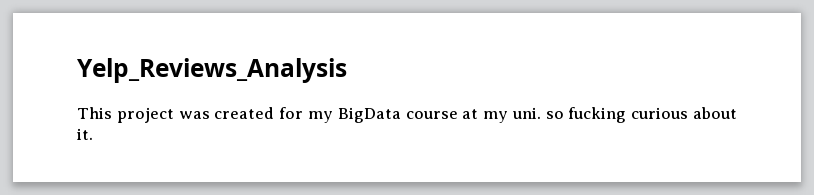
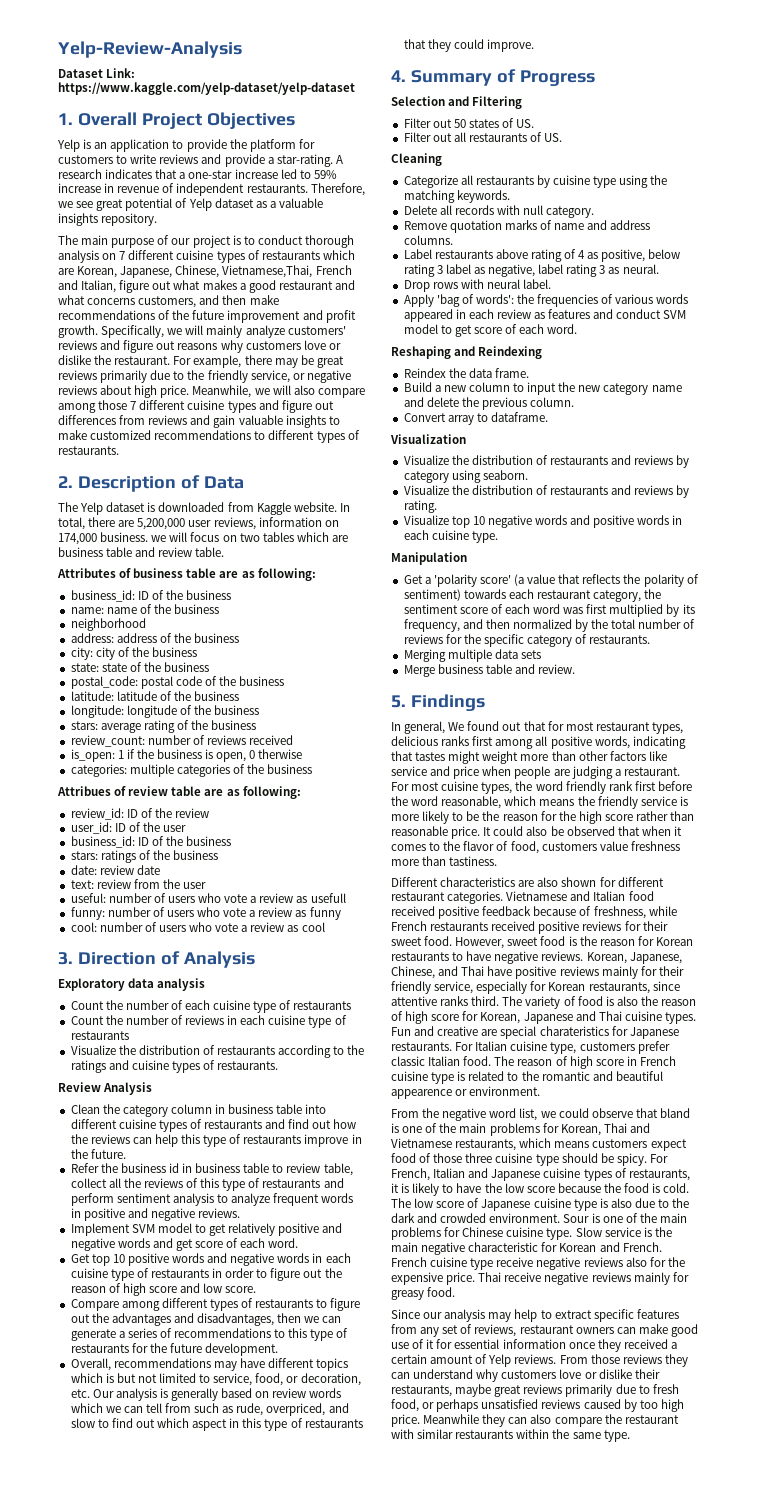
[77,58,347,83] [77,107,737,123] [77,128,93,140] Yelp_Reviews_Analysis // This project was created for my BigData course at my uni. so fucking curious about it. -> [58,41,242,58] [58,68,136,78] [58,82,355,95] [58,112,295,129] [57,139,315,152] [58,154,343,167] [58,169,337,179] [58,183,365,196] [58,198,323,211] [58,213,158,226] [58,235,354,248] [58,250,355,263] [58,265,352,278] [58,280,355,293] [58,295,279,308] [58,310,356,323] [58,325,346,338] [58,340,341,353] [58,355,344,368] [58,370,351,383] [58,385,365,398] [58,400,334,413] [58,415,340,428] [58,430,360,443] [58,446,119,455] [58,475,244,492] [58,502,350,515] [58,517,339,530] [58,532,348,545] [58,547,225,557] [57,568,316,581] [70,590,232,602] [70,604,220,614] [70,618,146,631] [70,633,240,643] [70,647,198,660] [70,662,210,672] [70,676,285,689] [70,691,240,701] [70,705,260,718] [70,720,257,733] [70,735,294,747] [70,749,303,762] [70,764,313,777] [57,786,301,799] [70,808,210,820] [70,822,187,834] [70,836,232,848] [70,850,219,863] [70,865,160,875] [70,879,207,889] [70,893,346,903] [70,907,341,920] [70,922,325,932] [58,951,255,968] [58,978,206,991] [70,1000,352,1013] [70,1015,347,1028] [70,1031,129,1040] [70,1045,365,1058] [70,1060,279,1073] [58,1082,153,1095] [70,1104,327,1117] [70,1119,357,1132] [70,1134,362,1147] [70,1149,126,1159] [70,1163,353,1176] [70,1178,344,1191] [70,1193,354,1206] [70,1208,241,1221] [70,1223,343,1236] [70,1238,299,1251] [70,1253,351,1266] [70,1268,342,1281] [70,1283,257,1296] [70,1298,361,1311] [70,1313,342,1326] [70,1328,349,1341] [70,1343,279,1356] [70,1358,349,1371] [70,1373,361,1386] [70,1388,342,1401] [70,1403,349,1416] [70,1418,363,1431] [403,39,534,52] [391,69,595,86] [391,96,523,109] [403,118,535,128] [403,132,563,142] [391,153,442,166] [403,175,668,188] [403,190,510,203] [403,205,595,218] [403,220,651,233] [403,235,453,245] [403,249,681,262] [403,264,659,277] [403,279,552,292] [403,294,689,307] [403,309,687,322] [403,324,578,337] [391,346,543,359] [403,368,529,378] [403,382,682,395] [403,397,575,410] [403,412,548,425] [390,434,466,444] [403,455,690,468] [403,470,528,483] [403,485,690,498] [403,500,437,513] [403,515,683,528] [403,530,498,543] [391,552,467,565] [403,574,699,587] [403,589,662,602] [403,604,695,617] [403,619,696,632] [403,634,651,647] [403,649,541,662] [403,664,576,677] [391,694,485,711] [391,721,683,734] [391,736,686,749] [391,751,667,764] [391,766,680,779] [391,781,692,794] [391,796,688,809] [391,811,695,824] [391,826,682,839] [391,841,680,854] [391,856,498,866] [391,877,664,887] [391,891,654,904] [391,906,677,919] [391,921,668,934] [391,936,693,949] [391,951,682,964] [391,966,684,979] [391,981,680,994] [391,996,697,1009] [391,1011,696,1024] [391,1026,679,1039] [391,1041,670,1054] [391,1056,676,1069] [391,1071,663,1084] [391,1086,541,1099] [391,1108,690,1121] [391,1123,650,1136] [391,1138,687,1151] [391,1153,668,1166] [391,1168,690,1181] [391,1183,690,1196] [391,1198,690,1211] [391,1213,687,1223] [391,1227,672,1240] [391,1242,662,1255] [391,1257,685,1270] [391,1272,689,1285] [391,1287,456,1300] [391,1309,679,1322] [391,1324,698,1337] [391,1339,677,1352] [391,1354,688,1367] [391,1369,660,1382] [391,1384,679,1397] [391,1399,684,1412] [391,1414,679,1427] [391,1429,630,1442] Yelp-Review-Analysis // Dataset Link: https://www.kaggle.com/yelp-dataset/yelp-dataset // 1. Overall Project Objectives // Yelp is an application to provide the platform for customers to write reviews and provide a star-rating. A research indicates that a one-star increase led to 59% increase in revenue of independent restaurants. Therefore, we see great potential of Yelp dataset as a valuable insights repository. // The main purpose of our project is to conduct thorough analysis on 7 different cuisine types of restaurants which are Korean, Japanese, Chinese, Vietnamese,Thai, French and Italian, figure out what makes a good restaurant and what concerns customers, and then make recommendations of the future improvement and profit growth. Specifically, we will mainly analyze customers' reviews and figure out reasons why customers love or dislike the restaurant. For example, there may be great reviews primarily due to the friendly service, or negative reviews about high price. Meanwhile, we will also compare among those 7 different cuisine types and figure out differences from reviews and gain valuable insights to make customized recommendations to different types of restaurants. // 2. Description of Data // The Yelp dataset is downloaded from Kaggle website. In total, there are 5,200,000 user reviews, information on 174,000 business. we will focus on two tables which are business table and review table. // Attributes of business table are as following: // business_id: ID of the business // name: name of the business // neighborhood // address: address of the business // city: city of the business // state: state of the business // postal_code: postal code of the business // latitude: latitude of the business // longitude: longitude of the business // stars: average rating of the business // review_count: number of reviews received // is_open: 1 if the business is open, 0 therwise // categories: multiple categories of the business // Attribues of review table are as following: // review_id: ID of the review // user_id: ID of the user // business_id: ID of the business // stars: ratings of the business // date: review date // text: review from the user // useful: number of users who vote a review as usefull // funny: number of users who vote a review as funny // cool: number of users who vote a review as cool // 3. Direction of Analysis // Exploratory data analysis // Count the number of each cuisine type of restaurants // Count the number of reviews in each cuisine type of restaurants // Visualize the distribution of restaurants according to the ratings and cuisine types of restaurants. // Review Analysis // Clean the category column in business table into different cuisine types of restaurants and find out how the reviews can help this type of restaurants improve in the future. // Refer the business id in business table to review table, collect all the reviews of this type of restaurants and perform sentiment analysis to analyze frequent words in positive and negative reviews. // Implement SVM model to get relatively positive and negative words and get score of each word. // Get top 10 positive words and negative words in each cuisine type of restaurants in order to figure out the reason of high score and low score. // Compare among different types of restaurants to figure out the advantages and disadvantages, then we can generate a series of recommendations to this type of restaurants for the future development. // Overall, recommendations may have different topics which is but not limited to service, food, or decoration, etc. Our analysis is generally based on review words which we can tell from such as rude, overpriced, and slow to find out which aspect in this type of restaurants that they could improve. // 4. Summary of Progress // Selection and Filtering // Filter out 50 states of US. // Filter out all restaurants of US. // Cleaning // Categorize all restaurants by cuisine type using the matching keywords. // Delete all records with null category. // Remove quotation marks of name and address columns. // Label restaurants above rating of 4 as positive, below rating 3 label as negative, label rating 3 as neural. // Drop rows with neural label. // Apply 'bag of words': the frequencies of various words appeared in each review as features and conduct SVM model to get score of each word. // Reshaping and Reindexing // Reindex the data frame. // Build a new column to input the new category name and delete the previous column. // Convert array to dataframe. // Visualization // Visualize the distribution of restaurants and reviews by category using seaborn. // Visualize the distribution of restaurants and reviews by rating. // Visualize top 10 negative words and positive words in each cuisine type. // Manipulation // Get a 'polarity score' (a value that reflects the polarity of sentiment) towards each restaurant category, the sentiment score of each word was first multiplied by its frequency, and then normalized by the total number of reviews for the specific category of restaurants. // Merging multiple data sets // Merge business table and review. // 5. Findings // In general, We found out that for most restaurant types, delicious ranks first among all positive words, indicating that tastes might weight more than other factors like service and price when people are judging a restaurant. For most cuisine types, the word friendly rank first before the word reasonable, which means the friendly service is more likely to be the reason for the high score rather than reasonable price. It could also be observed that when it comes to the flavor of food, customers value freshness more than tastiness. // Different characteristics are also shown for different restaurant categories. Vietnamese and Italian food received positive feedback because of freshness, while French restaurants received positive reviews for their sweet food. However, sweet food is the reason for Korean restaurants to have negative reviews. Korean, Japanese, Chinese, and Thai have positive reviews mainly for their friendly service, especially for Korean restaurants, since attentive ranks third. The variety of food is also the reason of high score for Korean, Japanese and Thai cuisine types. Fun and creative are special charateristics for Japanese restaurants. For Italian cuisine type, customers prefer classic Italian food. The reason of high score in French cuisine type is related to the romantic and beautiful appearence or environment. // From the negative word list, we could observe that bland is one of the main problems for Korean, Thai and Vietnamese restaurants, which means customers expect food of those three cuisine type should be spicy. For French, Italian and Japanese cuisine types of restaurants, it is likely to have the low score because the food is cold. The low score of Japanese cuisine type is also due to the dark and crowded environment. Sour is one of the main problems for Chinese cuisine type. Slow service is the main negative characteristic for Korean and French. French cuisine type receive negative reviews also for the expensive price. Thai receive negative reviews mainly for greasy food. // Since our analysis may help to extract specific features from any set of reviews, restaurant owners can make good use of it for essential information once they received a certain amount of Yelp reviews. From those reviews they can understand why customers love or dislike their restaurants, maybe great reviews primarily due to fresh food, or perhaps unsatisfied reviews caused by too high price. Meanwhile they can also compare the restaurant with similar restaurants within the same type.

